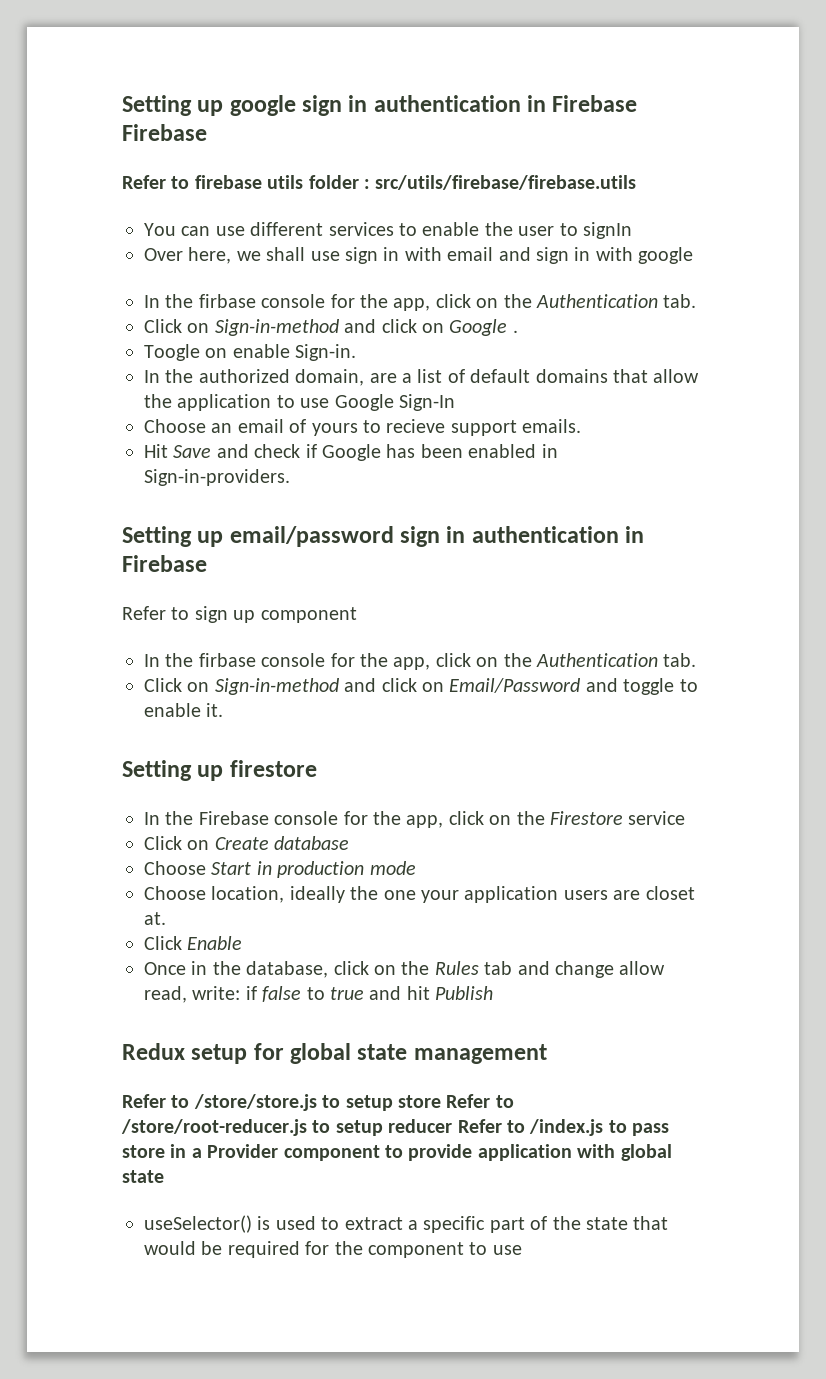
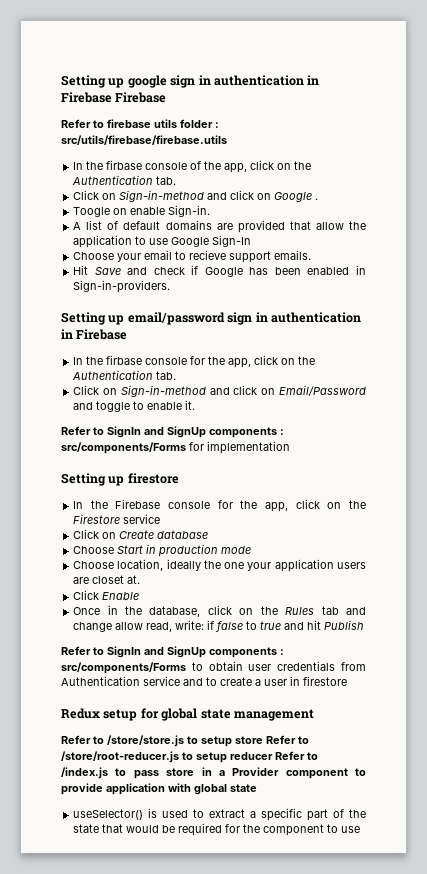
[144,222,632,239] [144,247,694,264] [144,294,355,308] // You can use different services to enable the user to signIn // Over here, we shall use sign in with email and sign in with google // In the firbase console for -> [73,160,202,170] // In the firbase console of
[144,369,412,386] In the authorized domain, are a -> [73,222,82,230] A
(608, 376) none -> [216,220,285,233] are provided
[211,419,358,436] an email of yours -> [117,250,173,262] your email
[122,606,357,623] // Refer to sign up component -> (128, 334) none
(224, 710) none -> [61,426,284,438] [61,441,290,454] // Refer to SignIn and SignUp components : src/components/Forms for implementation
(494, 993) none -> [61,646,284,658] [61,661,367,674] [61,676,347,686] // Refer to SignIn and SignUp components : src/components/Forms to obtain user credentials from Authentication service and to create a user in firestore

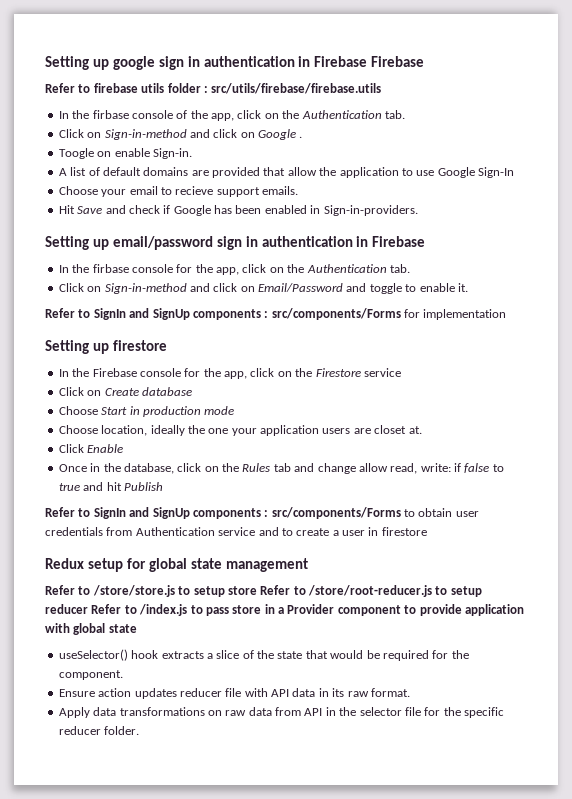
[148,808,329,821] is used to extract a specific part -> [131,650,240,659] hook extracts a slice
[263,824,361,836] component to use -> [58,670,123,680] [58,688,410,699] [58,707,504,718] [58,726,140,735] component. // Ensure action updates reducer file with API data in its raw format. // Apply data transformations on raw data from API in the selector file for the specific reducer folder.

